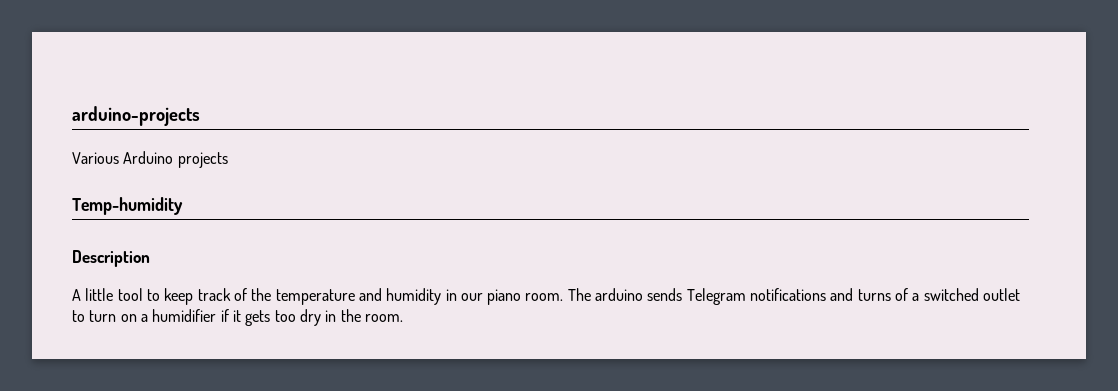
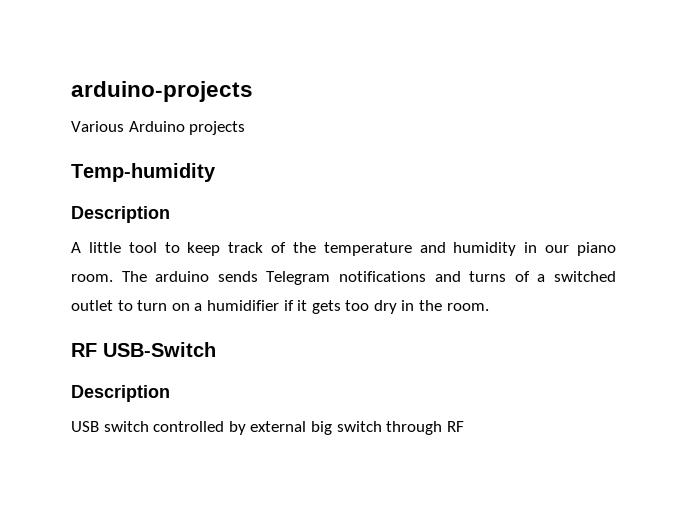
(403, 318) none -> [71,342,216,357] [71,385,170,402] [71,421,464,435] // RF USB-Switch // Description // USB switch controlled by external big switch through RF

